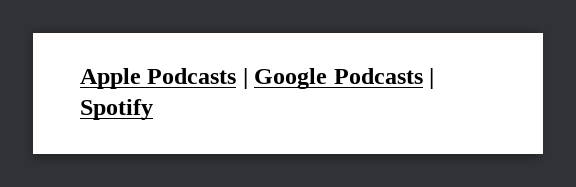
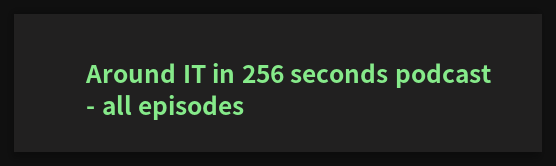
[80,68,435,89] [80,99,153,120] Apple Podcasts | Google Podcasts | Spotify -> [85,63,492,88] [86,95,245,120] Around IT in 256 seconds podcast - all episodes

